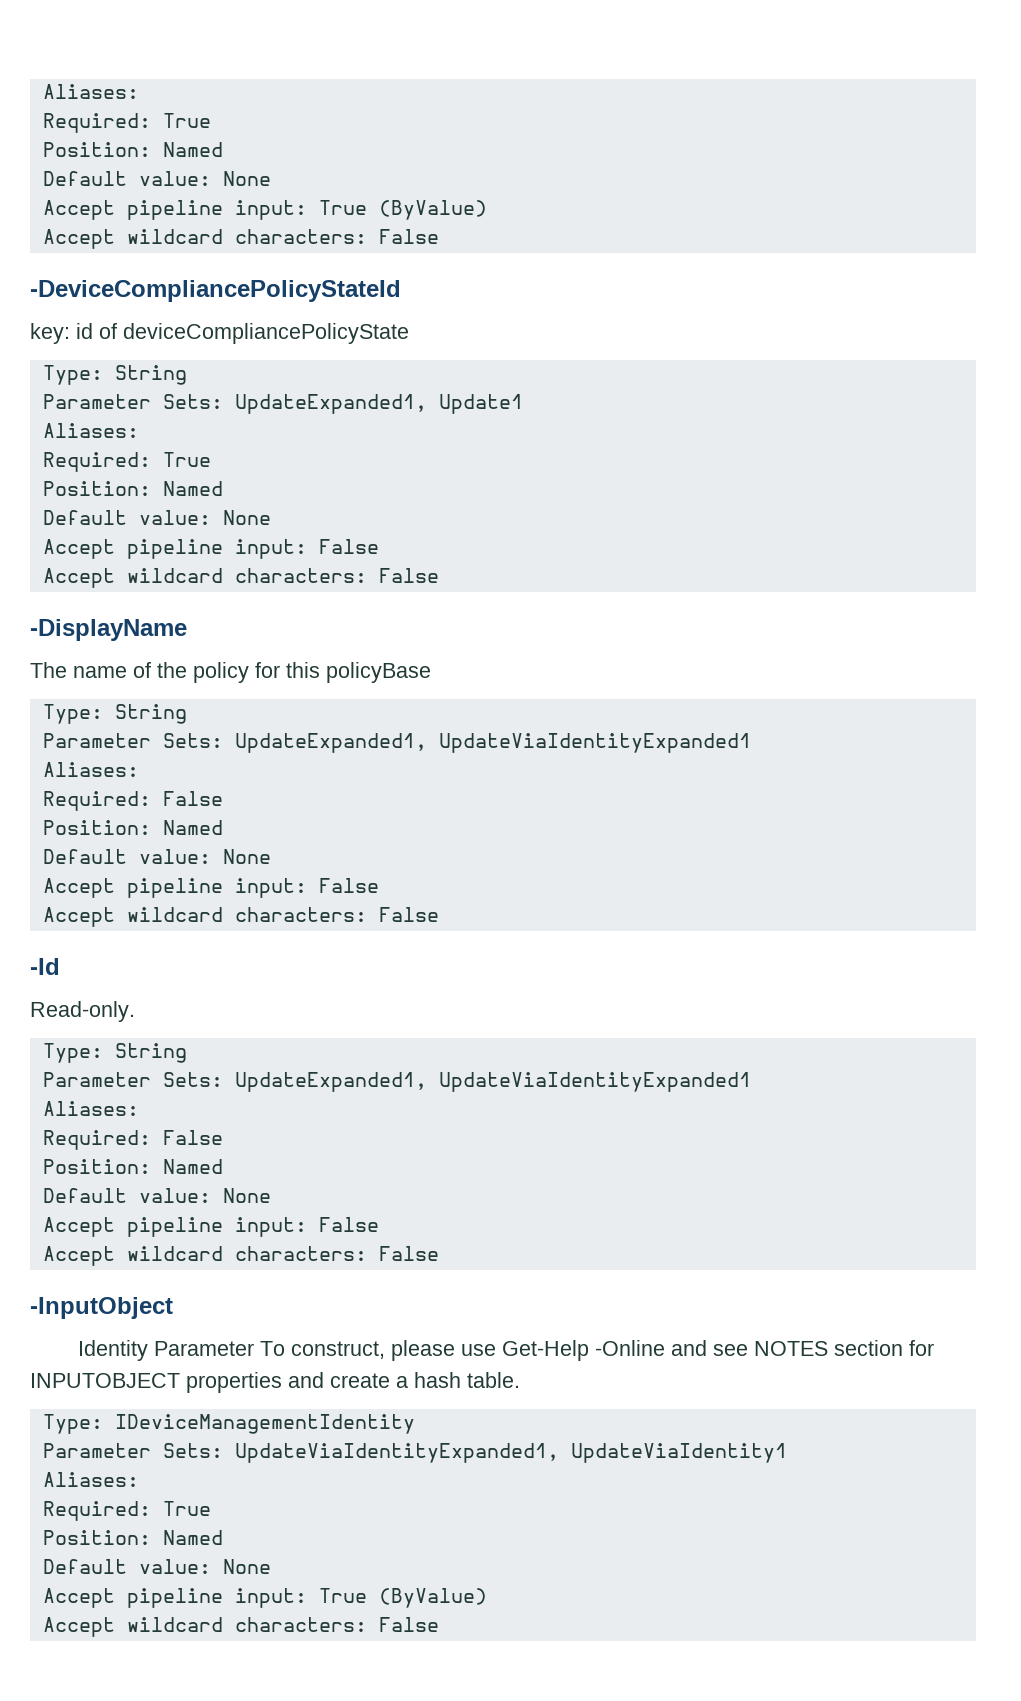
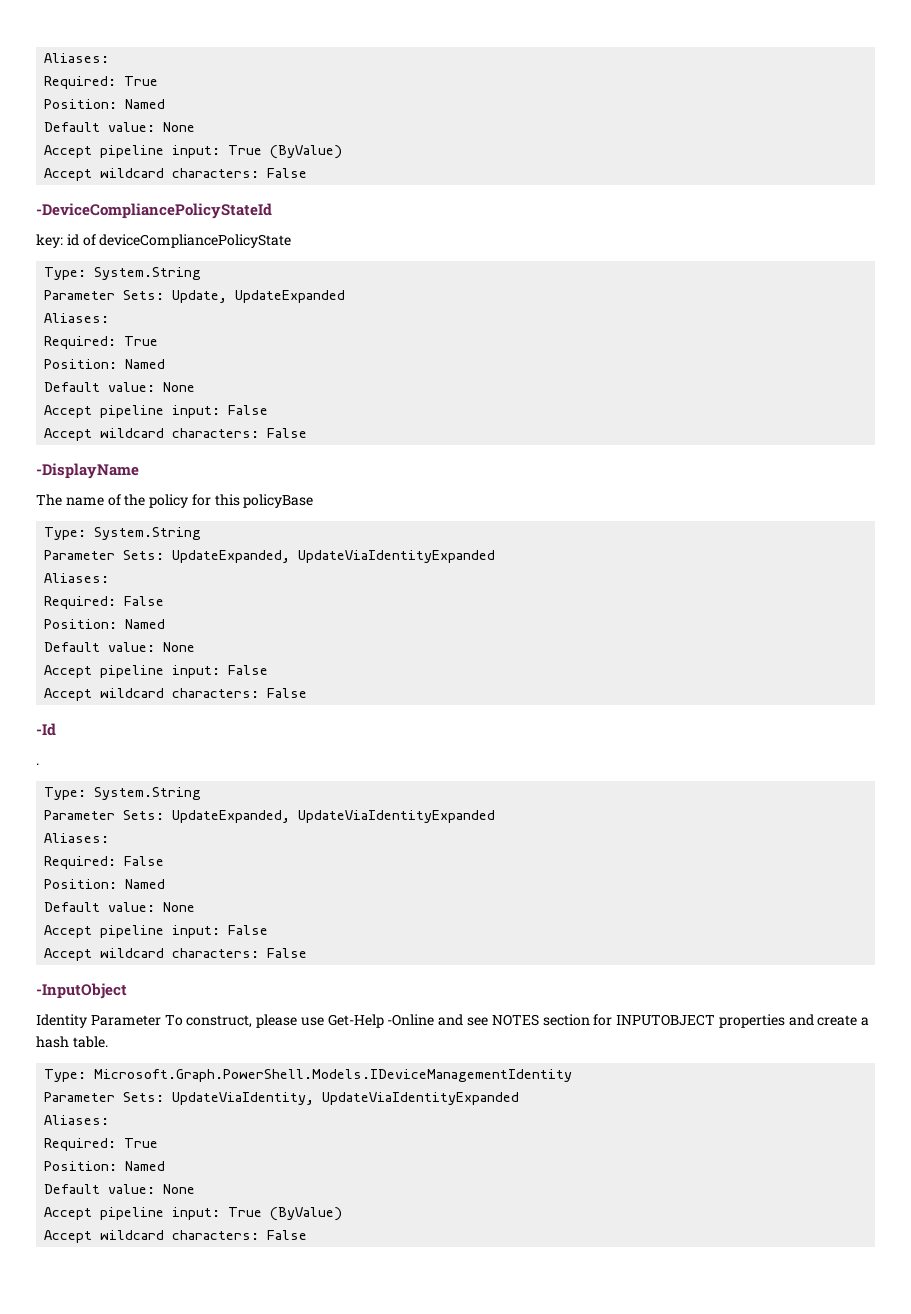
[114,365,187,385] [42,394,523,414] String // Parameter Sets: UpdateExpanded1, Update1 -> [94,267,202,280] [44,290,346,303] System.String // Parameter Sets: Update, UpdateExpanded
[114,704,187,724] [42,733,751,753] String // Parameter Sets: UpdateExpanded1, UpdateViaIdentityExpanded1 -> [94,527,202,540] [44,550,496,563] System.String // Parameter Sets: UpdateExpanded, UpdateViaIdentityExpanded
[30,1001,135,1022] [42,1043,187,1063] [42,1072,751,1092] Read-only. // Type: String // Parameter Sets: UpdateExpanded1, UpdateViaIdentityExpanded1 -> [36,763,39,765] [44,787,202,800] [44,810,496,823] . // Type: System.String // Parameter Sets: UpdateExpanded, UpdateViaIdentityExpanded
[114,1414,415,1434] [42,1443,787,1463] IDeviceManagementIdentity // Parameter Sets: UpdateViaIdentityExpanded1, UpdateViaIdentity1 -> [94,1069,573,1082] [44,1092,520,1105] Microsoft.Graph.PowerShell.Models.IDeviceManagementIdentity // Parameter Sets: UpdateViaIdentity, UpdateViaIdentityExpanded

